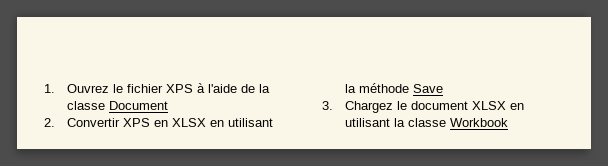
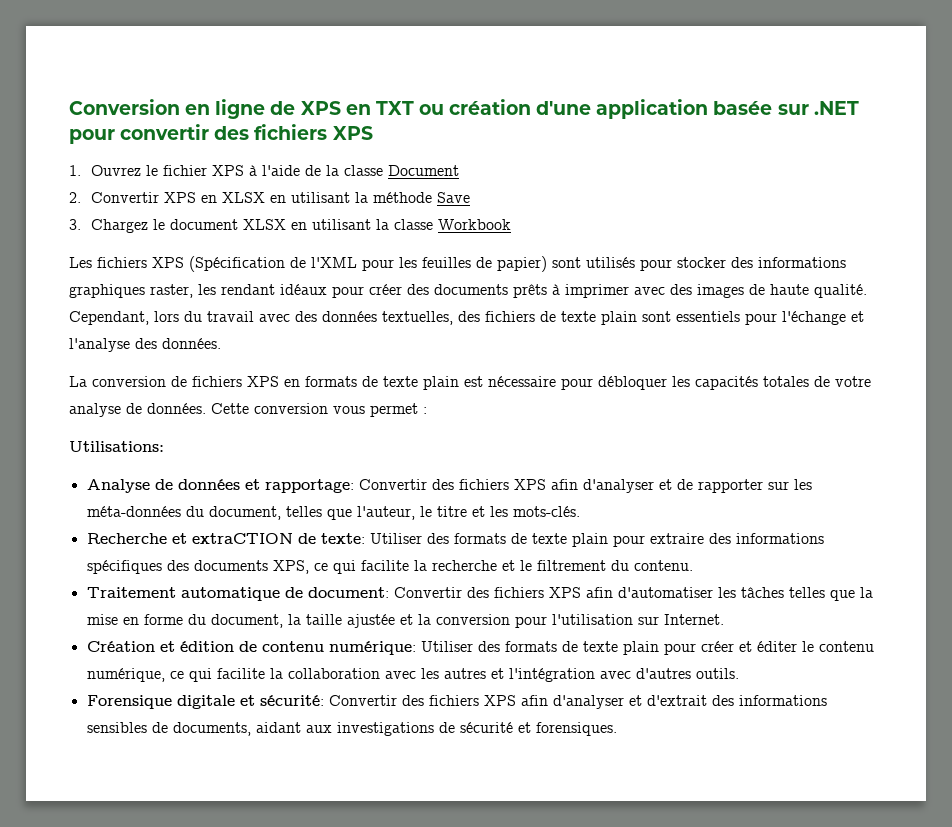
(44, 88) none -> [69,99,859,119] [69,124,373,144] Conversion en ligne de XPS en TXT ou création d'une application basée sur .NET pour convertir des fichiers XPS //
(509, 122) none -> [69,256,846,272] [69,284,867,298] [69,311,864,325] [69,338,221,352] [69,376,871,390] [69,403,427,417] [69,441,164,452] [86,479,812,493] [86,506,580,520] [86,533,824,547] [86,560,693,574] [86,587,873,601] [86,614,724,628] [86,641,874,655] [86,668,739,682] [86,695,827,709] [86,722,617,736] // Les fichiers XPS (Spécification de l'XML pour les feuilles de papier) sont utilisés pour stocker des informations graphiques raster, les rendant idéaux pour créer des documents prêts à imprimer avec des images de haute qualité. Cependant, lors du travail avec des données textuelles, des fichiers de texte plain sont essentiels pour l'échange et l'analyse des données. // La conversion de fichiers XPS en formats de texte plain est nécessaire pour débloquer les capacités totales de votre analyse de données. Cette conversion vous permet : // Utilisations: // Analyse de données et rapportage: Convertir des fichiers XPS afin d'analyser et de rapporter sur les méta-données du document, telles que l'auteur, le titre et les mots-clés. // Recherche et extraCTION de texte: Utiliser des formats de texte plain pour extraire des informations spécifiques des documents XPS, ce qui facilite la recherche et le filtrement du contenu. // Traitement automatique de document: Convertir des fichiers XPS afin d'automatiser les tâches telles que la mise en forme du document, la taille ajustée et la conversion pour l'utilisation sur Internet. // Création et édition de contenu numérique: Utiliser des formats de texte plain pour créer et éditer le contenu numérique, ce qui facilite la collaboration avec les autres et l'intégration avec d'autres outils. // Forensique digitale et sécurité: Convertir des fichiers XPS afin d'analyser et d'extrait des informations sensibles de documents, aidant aux investigations de sécurité et forensiques.

